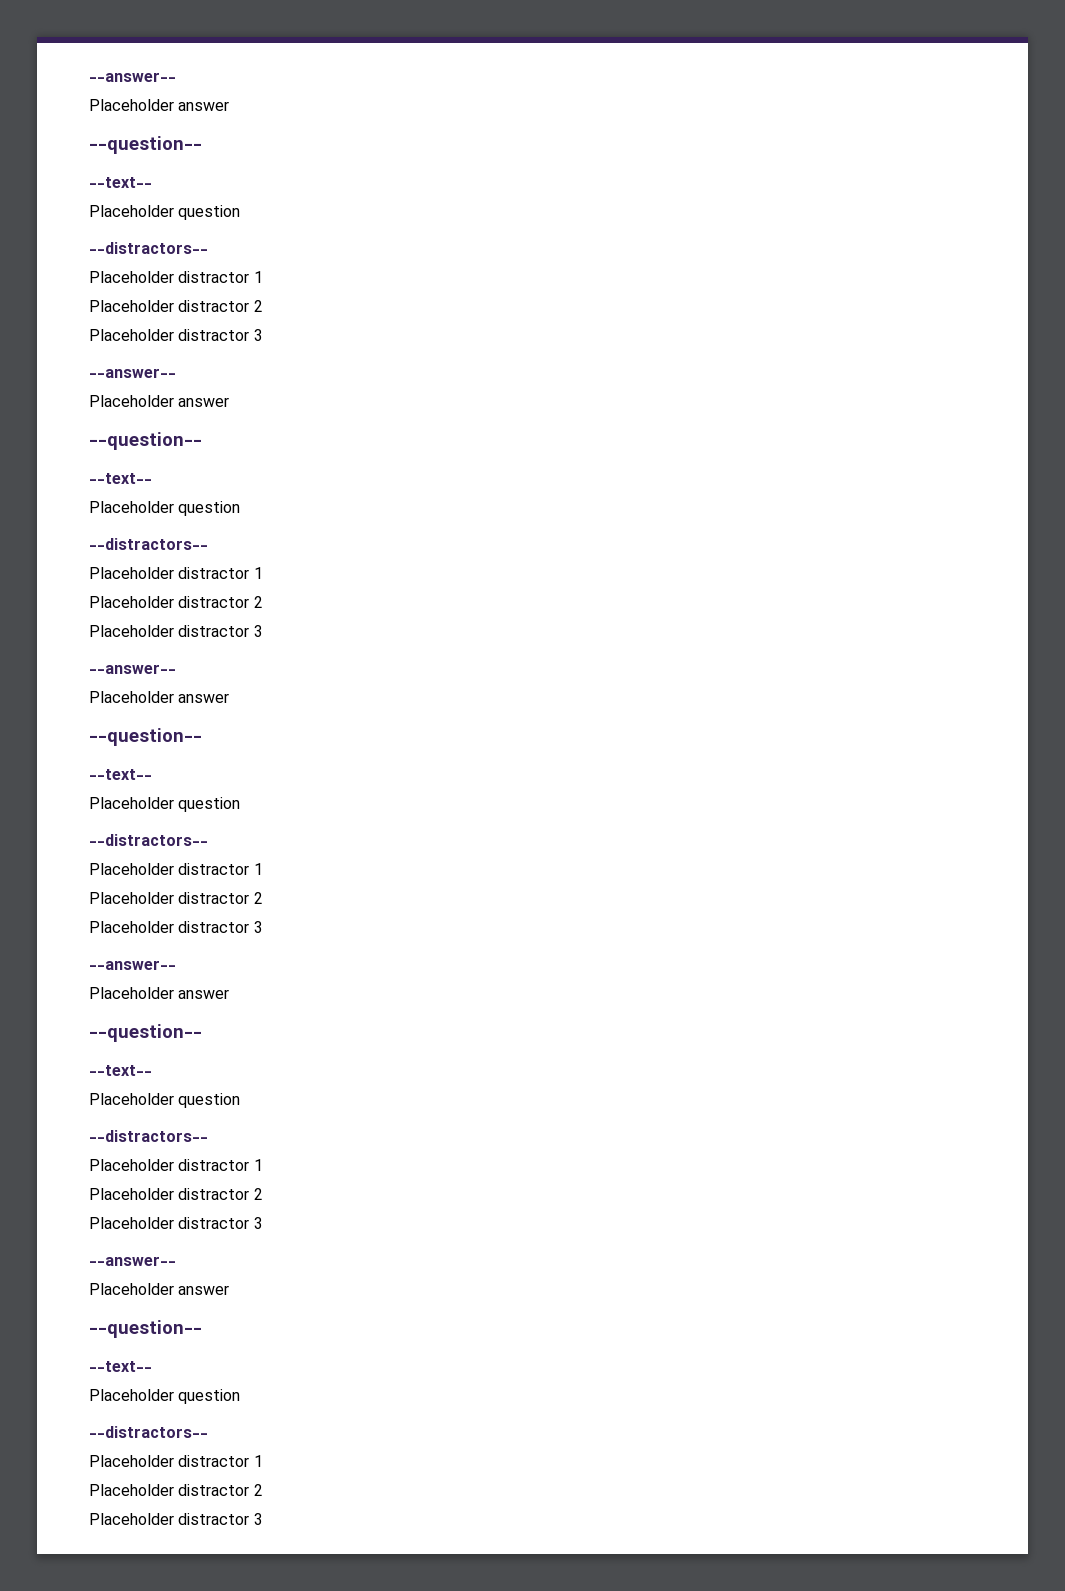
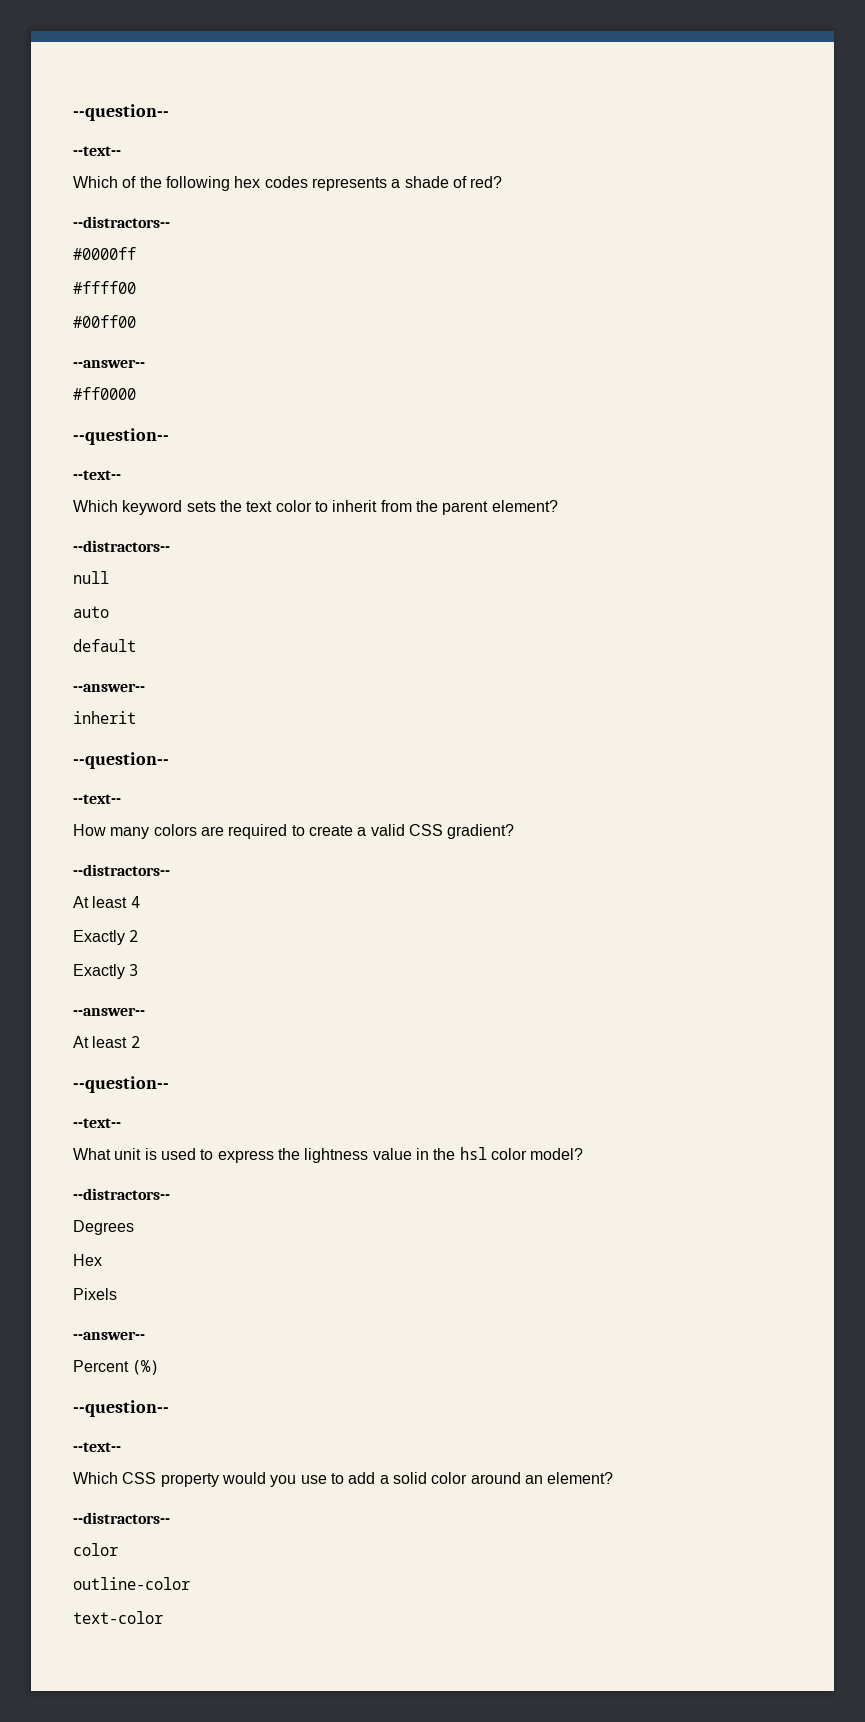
[89,72,176,82] [89,99,230,111] [89,136,202,154] [89,177,152,188] [89,205,241,220] [89,242,208,254] [89,271,263,283] [89,300,263,312] [89,329,263,341] [89,368,176,378] [89,395,230,407] [89,432,202,450] [89,473,152,484] [89,501,241,516] [89,538,208,550] [89,567,263,579] [89,596,263,608] [89,625,263,637] [89,664,176,674] [89,691,230,703] [89,728,202,746] [89,769,152,780] [89,797,241,812] [89,834,208,846] [89,863,263,875] [89,892,263,904] [89,921,263,933] [89,960,176,970] [89,987,230,999] [89,1024,202,1042] [89,1065,152,1076] [89,1093,241,1108] [89,1130,208,1142] [89,1159,263,1171] [89,1188,263,1200] [89,1217,263,1229] [89,1256,176,1266] [89,1283,230,1295] [89,1320,202,1338] [89,1361,152,1372] [89,1389,241,1404] [89,1426,208,1438] [89,1455,263,1467] [89,1484,263,1496] [89,1513,263,1525] --answer-- // Placeholder answer // --question-- // --text-- // Placeholder question // --distractors-- // Placeholder distractor 1 // Placeholder distractor 2 // Placeholder distractor 3 // --answer-- // Placeholder answer // --question-- // --text-- // Placeholder question // --distractors-- // Placeholder distractor 1 // Placeholder distractor 2 // Placeholder distractor 3 // --answer-- // Placeholder answer // --question-- // --text-- // Placeholder question // --distractors-- // Placeholder distractor 1 // Placeholder distractor 2 // Placeholder distractor 3 // --answer-- // Placeholder answer // --question-- // --text-- // Placeholder question // --distractors-- // Placeholder distractor 1 // Placeholder distractor 2 // Placeholder distractor 3 // --answer-- // Placeholder answer // --question-- // --text-- // Placeholder question // --distractors-- // Placeholder distractor 1 // Placeholder distractor 2 // Placeholder distractor 3 -> [73,104,169,121] [73,146,121,156] [73,176,503,191] [73,216,170,228] [73,247,136,260] [73,281,136,294] [73,315,136,328] [73,359,145,368] [73,387,136,400] [73,428,169,445] [73,470,121,480] [73,500,558,515] [73,540,170,552] [73,571,109,584] [73,606,109,618] [73,639,136,652] [73,683,145,692] [73,711,136,724] [73,752,169,769] [73,794,121,804] [73,824,515,839] [73,864,170,876] [73,896,140,908] [73,930,139,945] [73,964,139,979] [73,1007,145,1016] [73,1036,140,1048] [73,1076,169,1093] [73,1118,121,1128] [73,1147,584,1163] [73,1188,170,1200] [73,1220,134,1235] [73,1254,102,1266] [73,1288,117,1300] [73,1331,145,1340] [73,1360,160,1375] [73,1400,169,1417] [73,1442,121,1452] [73,1472,614,1487] [73,1512,170,1524] [73,1543,118,1556] [73,1577,190,1590] [73,1611,163,1624] --question-- // --text-- // Which of the following hex codes represents a shade of red? // --distractors-- // #0000ff // #ffff00 // #00ff00 // --answer-- // #ff0000 // --question-- // --text-- // Which keyword sets the text color to inherit from the parent element? // --distractors-- // null // auto // default // --answer-- // inherit // --question-- // --text-- // How many colors are required to create a valid CSS gradient? // --distractors-- // At least 4 // Exactly 2 // Exactly 3 // --answer-- // At least 2 // --question-- // --text-- // What unit is used to express the lightness value in the hsl color model? // --distractors-- // Degrees // Hex // Pixels // --answer-- // Percent (%) // --question-- // --text-- // Which CSS property would you use to add a solid color around an element? // --distractors-- // color // outline-color // text-color

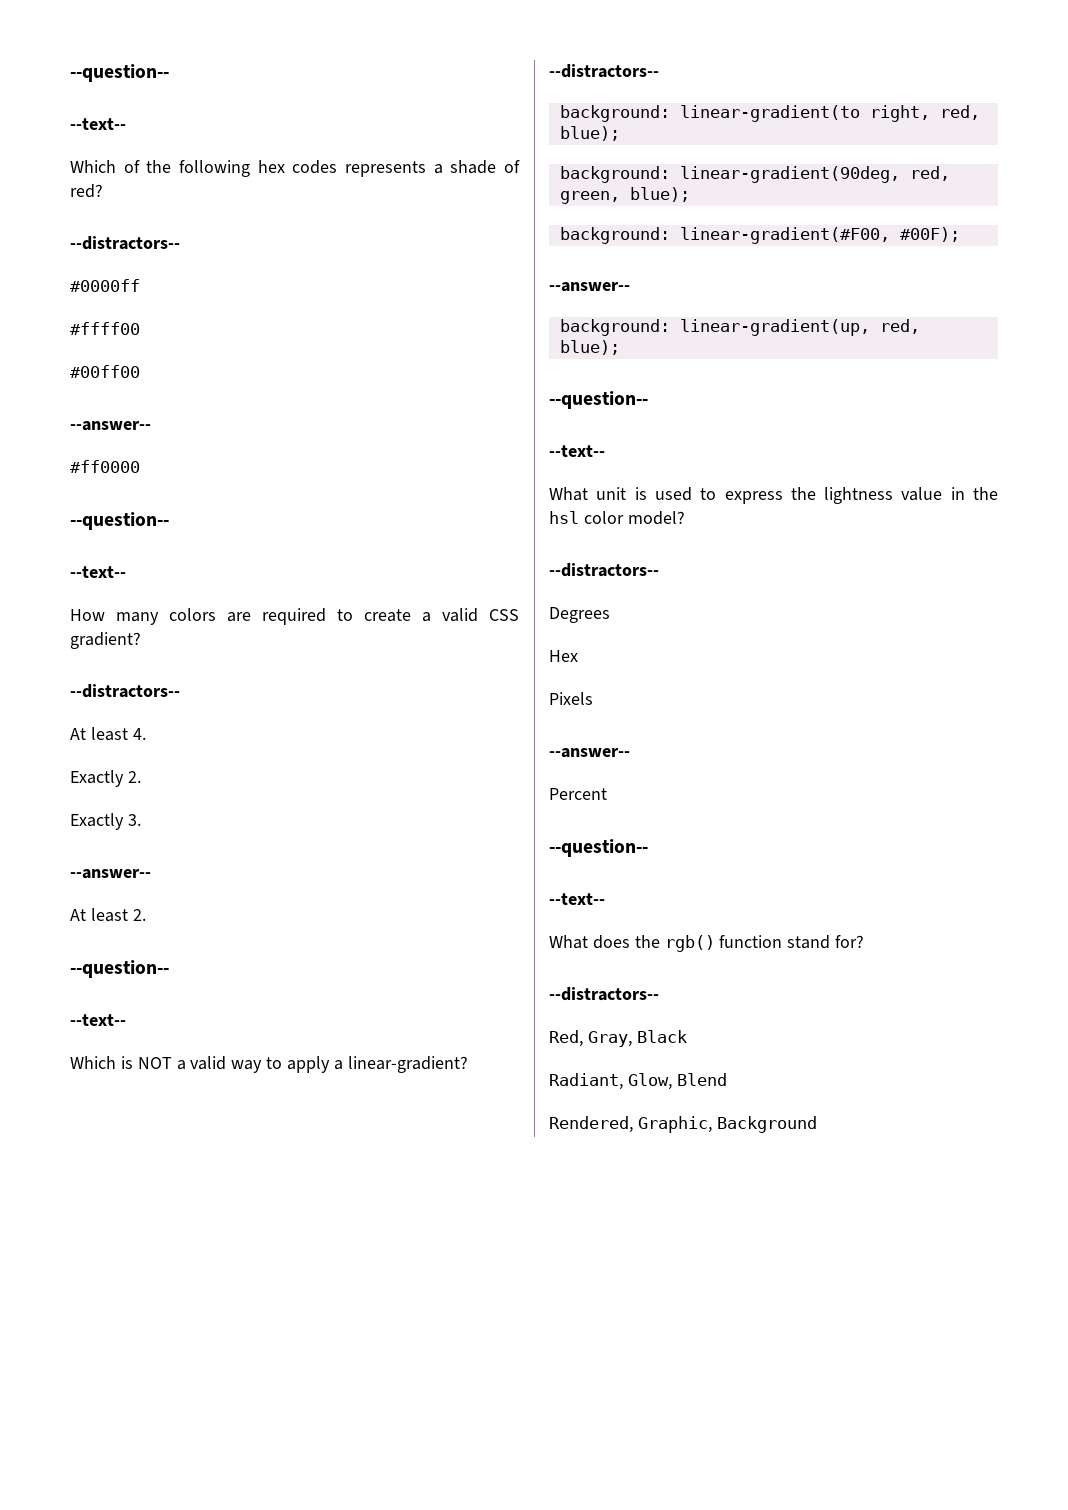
[73,500,558,515] [73,540,170,552] [73,571,109,584] [73,606,109,618] [73,639,136,652] [73,683,145,692] [73,711,136,724] [73,752,169,769] [73,794,121,804] // Which keyword sets the text color to inherit from the parent element? // --distractors-- // null // auto // default // --answer-- // inherit // --question-- // --text-- -> (126, 572) none
[130,896,140,908] [73,930,139,945] [73,964,139,979] 4 // Exactly 2 // Exactly 3 -> [132,728,146,740] [70,770,141,787] [70,813,141,830] 4. // Exactly 2. // Exactly 3.
[130,1036,140,1048] 2 -> [132,909,146,921] [70,960,169,978] [70,1014,126,1026] [70,1056,468,1073] [549,64,659,78] [559,105,980,122] [559,126,620,141] [559,166,950,183] [559,187,690,204] [559,227,960,244] [549,282,630,292] [559,319,920,336] [559,340,620,355] 2. // --question-- // --text-- // Which is NOT a valid way to apply a linear-gradient? // --distractors-- // background: linear-gradient(to right, red, blue); // background: linear-gradient(90deg, red, green, blue); // background: linear-gradient(#F00, #00F); // --answer-- // background: linear-gradient(up, red, blue);
[132,1360,160,1375] [73,1400,169,1417] [73,1442,121,1452] [73,1472,614,1487] [73,1512,170,1524] [73,1543,118,1556] [73,1577,190,1590] [73,1611,163,1624] (%) // --question-- // --text-- // Which CSS property would you use to add a solid color around an element? // --distractors-- // color // outline-color // text-color -> [549,839,648,857] [549,893,605,905] [549,935,865,952] [549,987,659,1001] [549,1030,687,1047] [549,1073,727,1090] [549,1116,817,1133] // --question-- // --text-- // What does the rgb() function stand for? // --distractors-- // Red, Gray, Black // Radiant, Glow, Blend // Rendered, Graphic, Background

